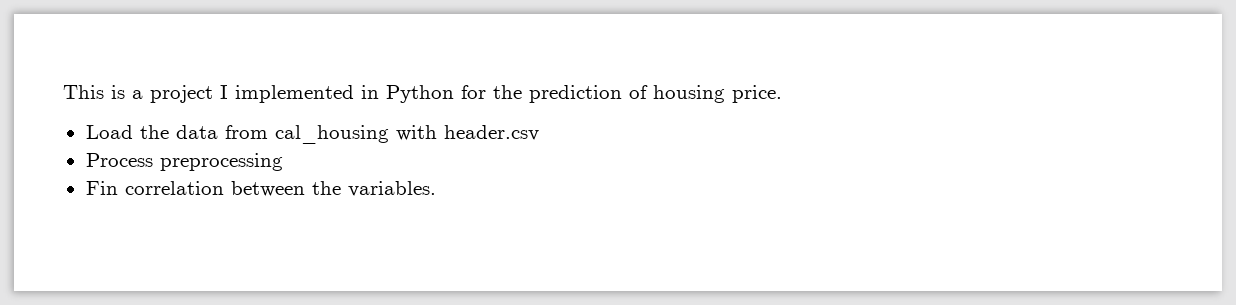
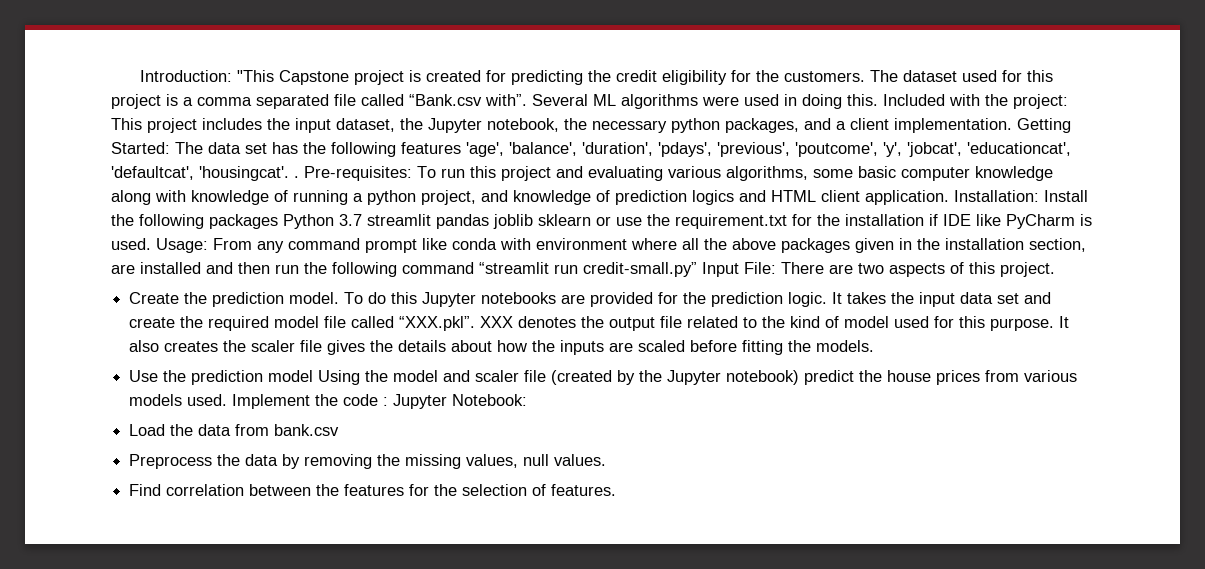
[63,85,782,103] [85,125,539,144] [85,153,283,171] [85,181,436,197] This is a project I implemented in Python for the prediction of housing price. // Load the data from cal_housing with header.csv // Process preprocessing // Fin correlation between the variables. -> [139,70,1053,85] [111,94,1068,109] [111,118,1071,133] [111,142,1071,157] [111,166,1053,181] [111,190,1088,205] [111,214,1092,229] [111,238,1086,253] [111,262,1055,277] [129,292,1052,307] [129,316,1070,331] [129,340,875,355] [129,370,1078,385] [129,394,528,409] [129,424,340,436] [129,454,607,469] [129,484,617,496] Introduction: "This Capstone project is created for predicting the credit eligibility for the customers. The dataset used for this project is a comma separated file called “Bank.csv with”. Several ML algorithms were used in doing this. Included with the project: This project includes the input dataset, the Jupyter notebook, the necessary python packages, and a client implementation. Getting Started: The data set has the following features 'age', 'balance', 'duration', 'pdays', 'previous', 'poutcome', 'y', 'jobcat', 'educationcat', 'defaultcat', 'housingcat'. . Pre-requisites: To run this project and evaluating various algorithms, some basic computer knowledge along with knowledge of running a python project, and knowledge of prediction logics and HTML client application. Installation: Install the following packages Python 3.7 streamlit pandas joblib sklearn or use the requirement.txt for the installation if IDE like PyCharm is used. Usage: From any command prompt like conda with environment where all the above packages given in the installation section, are installed and then run the following command “streamlit run credit-small.py” Input File: There are two aspects of this project. // Create the prediction model. To do this Jupyter notebooks are provided for the prediction logic. It takes the input data set and create the required model file called “XXX.pkl”. XXX denotes the output file related to the kind of model used for this purpose. It also creates the scaler file gives the details about how the inputs are scaled before fitting the models. // Use the prediction model Using the model and scaler file (created by the Jupyter notebook) predict the house prices from various models used. Implement the code : Jupyter Notebook: // Load the data from bank.csv // Preprocess the data by removing the missing values, null values. // Find correlation between the features for the selection of features.

